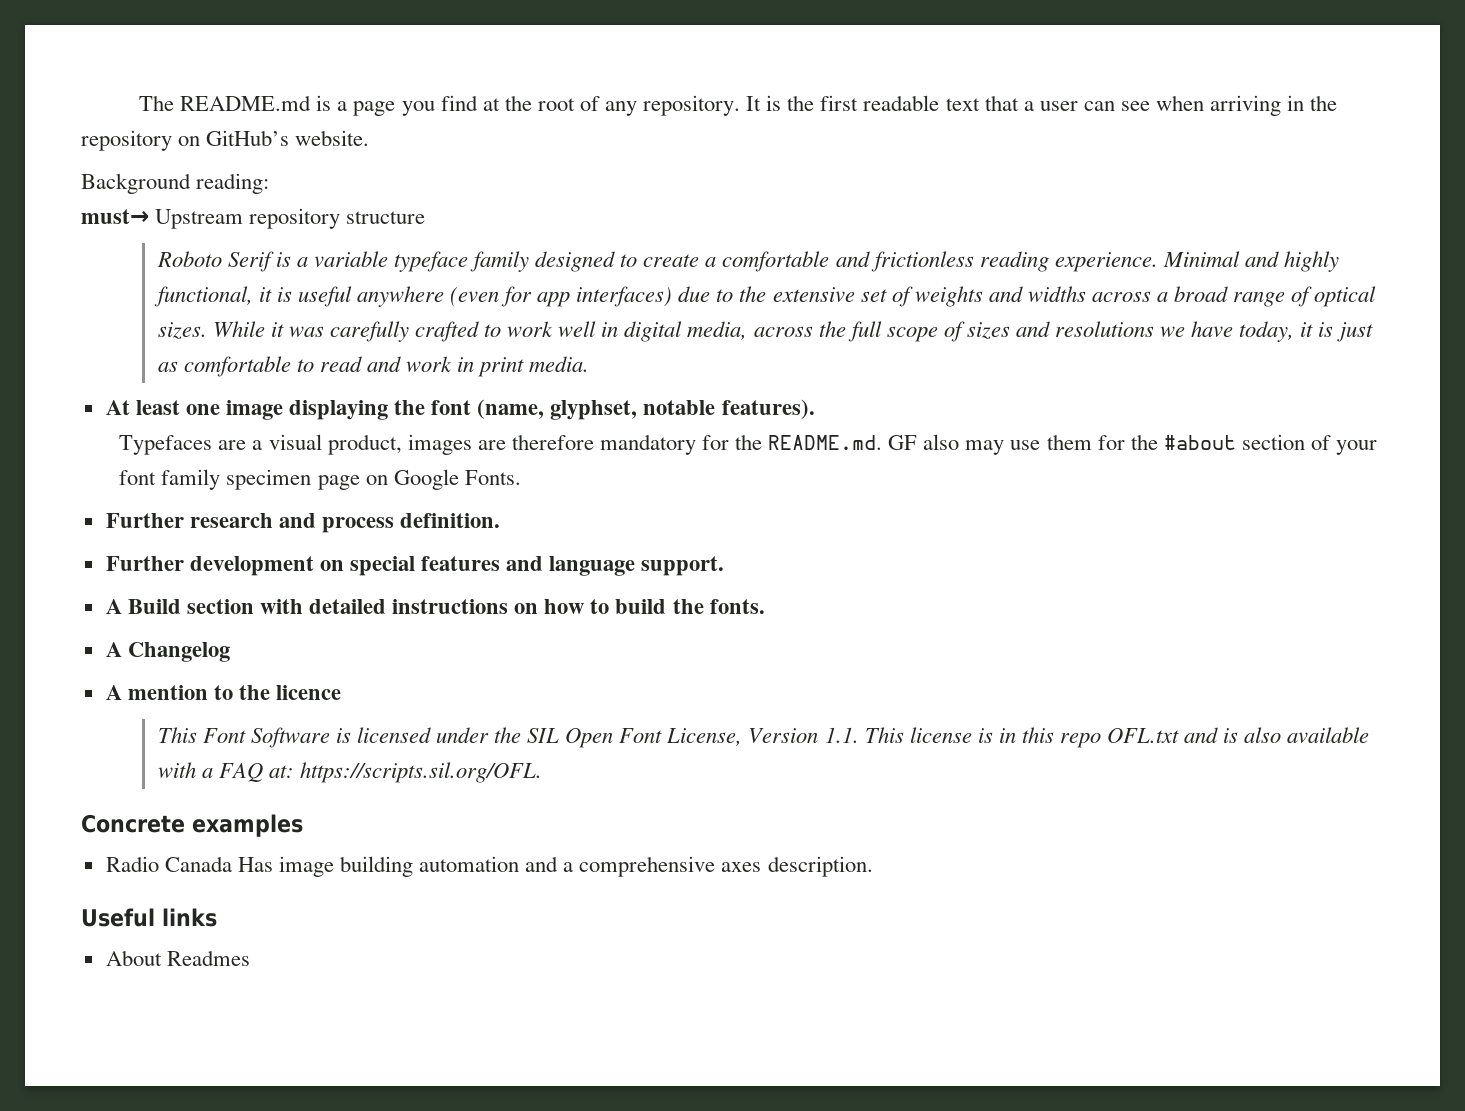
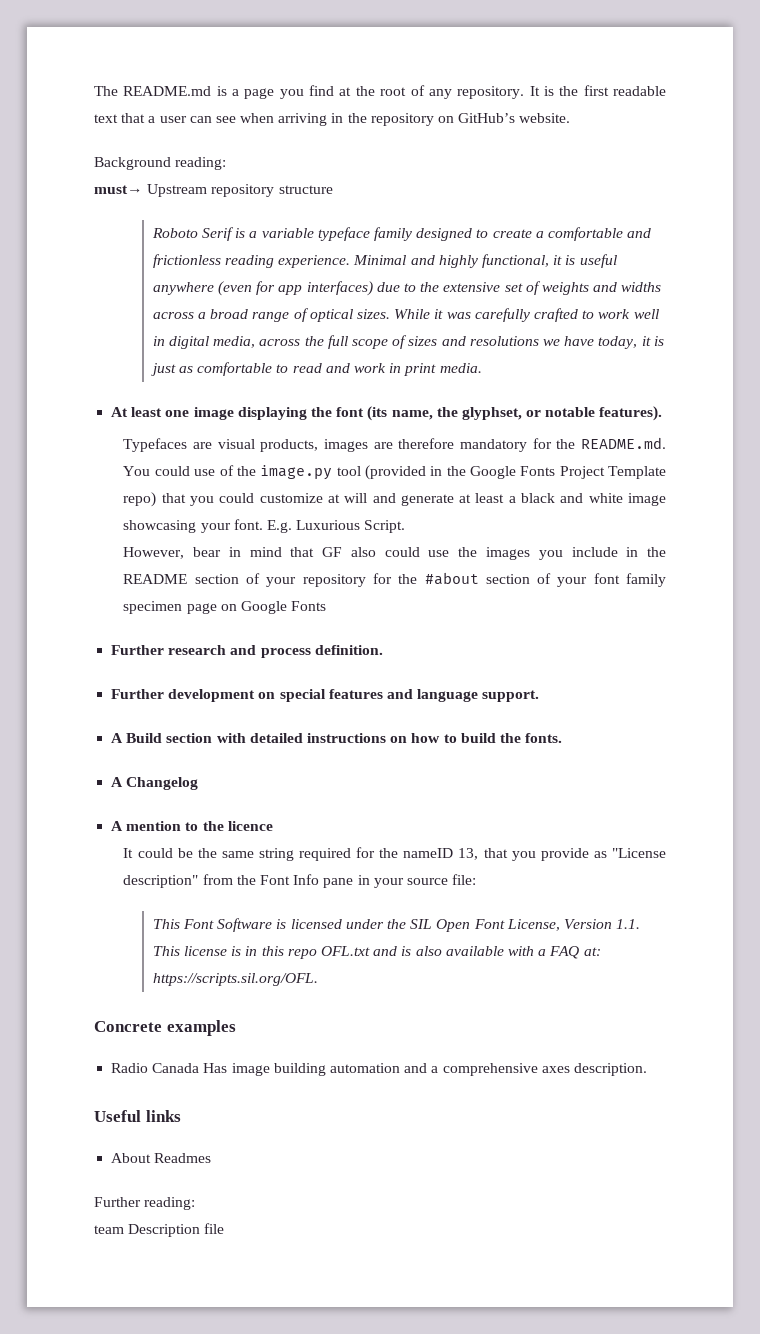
[477,399,638,420] (name, glyphset, -> [367,406,542,421] (its name, the glyphset, or
[252,434,402,455] a visual product, -> [217,439,319,452] visual products,
[888,434,1092,455] GF also may use them -> [123,465,667,480] [123,492,666,507] [123,519,406,533] [123,547,666,560] [123,573,366,587] You could use of the image.py tool (provided in the Google Fonts Project Template repo) that you could customize at will and generate at least a black and white image showcasing your font. E.g. Luxurious Script. // However, bear in mind that GF also could use the images you include in the README section of your repository
[464,470,521,485] Fonts. -> [291,601,327,611] Fonts
(342, 692) none -> [123,847,666,861] [123,874,477,888] // It could be the same string required for the nameID 13, that you provide as "License description" from the Font Info pane in your source file:
(250, 958) none -> [94,1197,196,1210] [94,1223,225,1237] // Further reading: // team Description file

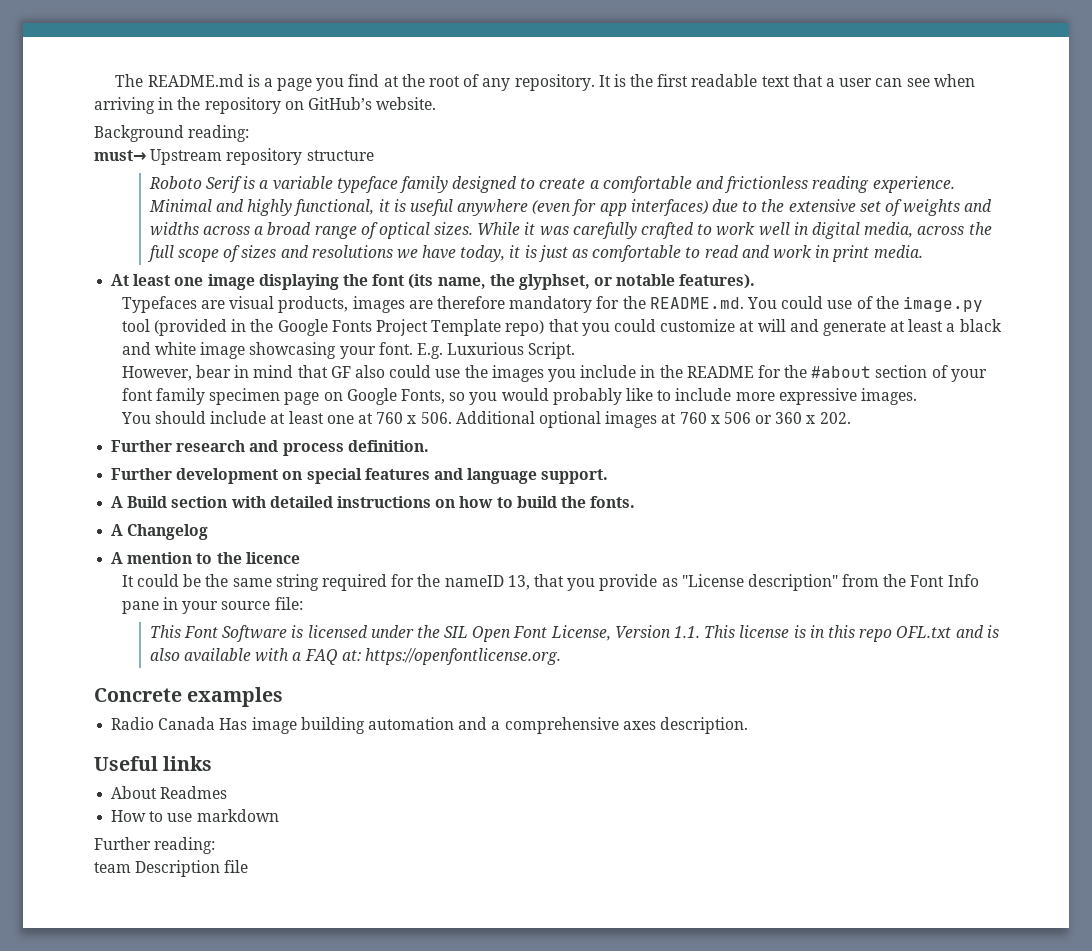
[194,573,366,587] section of your repository -> (754, 372) none
[291,601,327,611] Fonts -> [401,388,917,405] [120,411,851,428] Fonts, so you would probably like to include more expressive images. // You should include at least one at 760 x 506. Additional optional images at 760 x 506 or 360 x 202.
[152,973,318,986] https://scripts.sil.org/OFL. -> [364,648,561,665] https://openfontlicense.org.
(212, 1158) none -> [111,809,279,822] // How to use markdown

